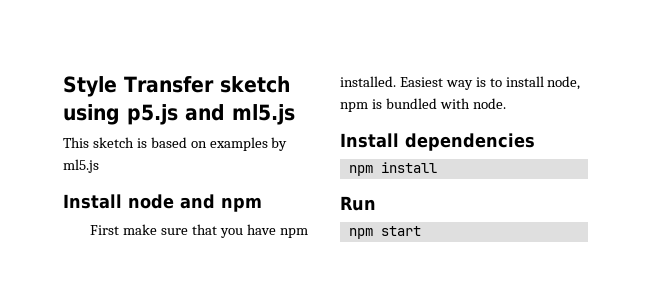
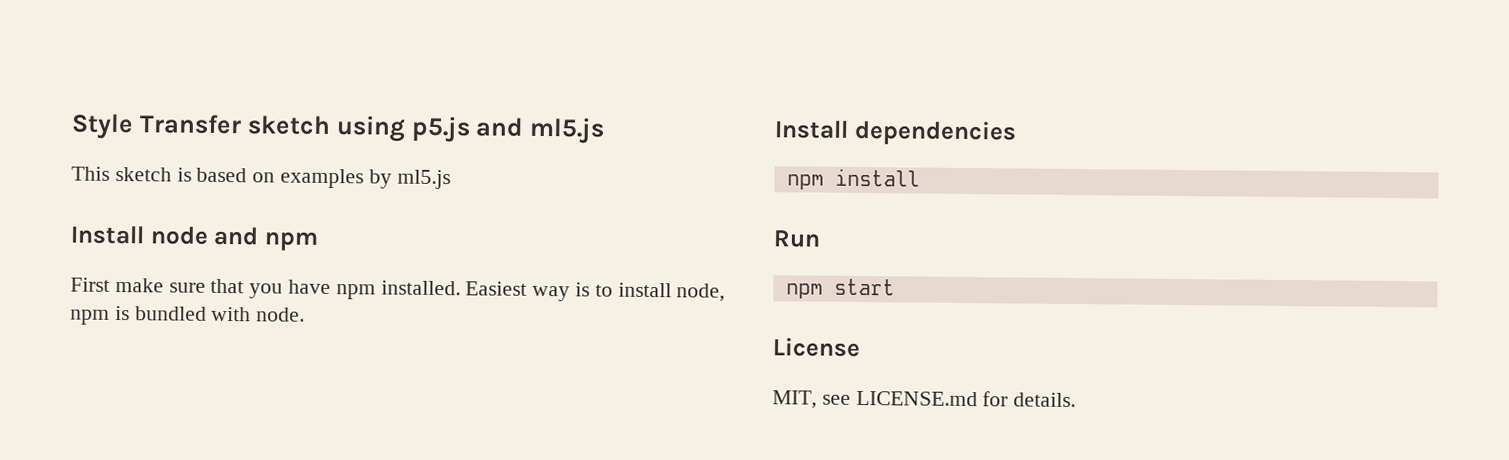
(421, 231) none -> [772,337,860,357] [772,390,1077,409] // License // MIT, see LICENSE.md for details.

